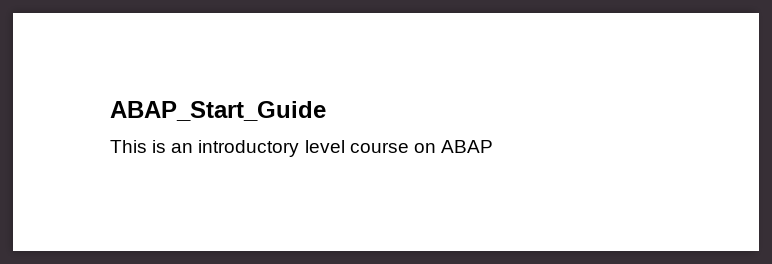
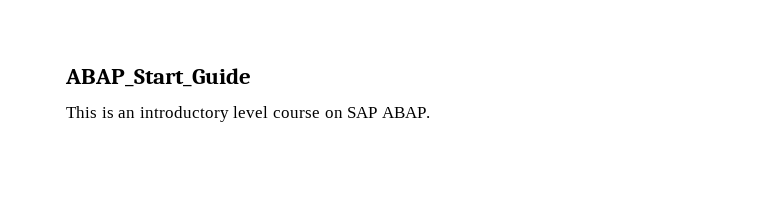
[440,140,493,153] ABAP -> [347,107,430,118] SAP ABAP.

